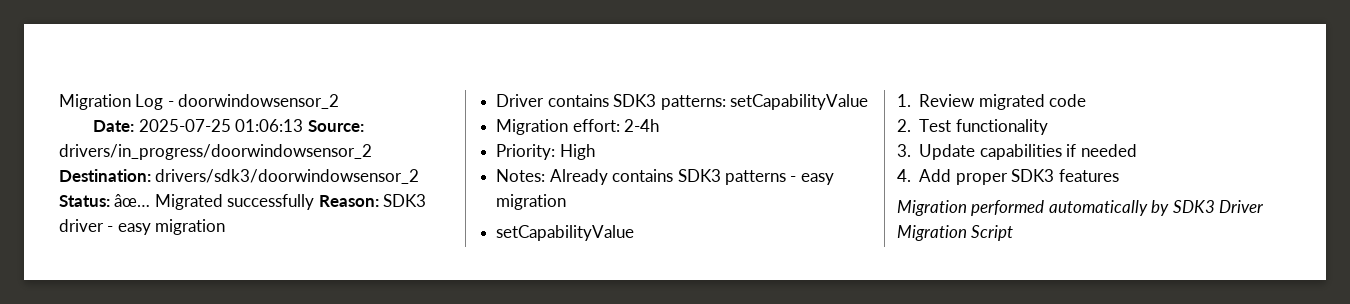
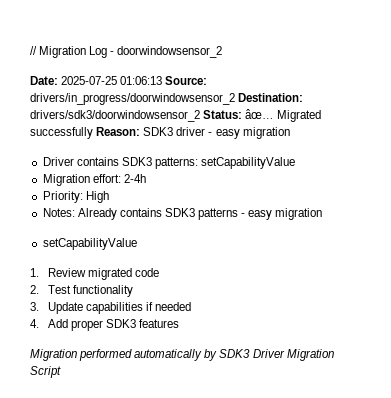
(59, 102) none -> [30,46,37,55] //

